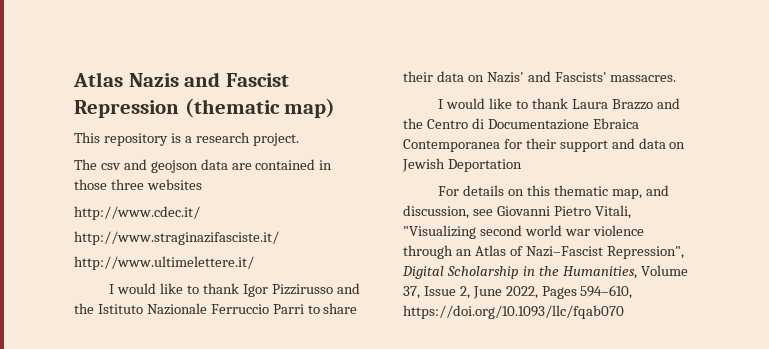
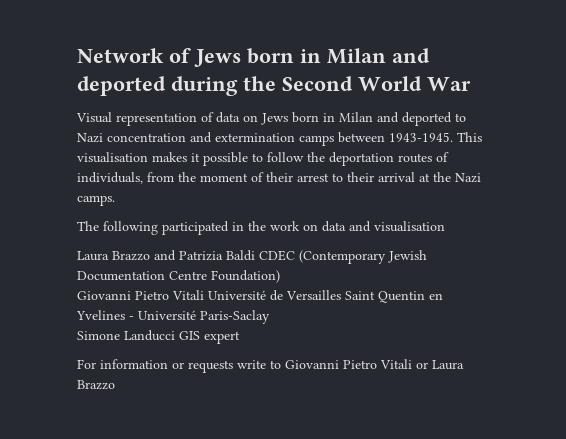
[73,72,289,87] [74,98,336,118] [74,132,299,146] [74,159,333,173] [74,179,202,190] [74,206,200,220] [74,231,279,245] [74,256,254,270] [109,283,360,297] [74,303,358,315] [403,71,677,83] [438,98,680,110] [403,118,639,130] [403,138,686,152] [402,158,522,172] [438,185,669,199] [403,205,631,219] [403,225,644,239] [403,245,684,259] [402,265,688,279] [403,285,633,299] [403,305,624,319] Atlas Nazis and Fascist Repression (thematic map) // This repository is a research project. // The csv and geojson data are contained in those three websites // http://www.cdec.it/ // http://www.straginazifasciste.it/ // http://www.ultimelettere.it/ // I would like to thank Igor Pizzirusso and the Istituto Nazionale Ferruccio Parri to share their data on Nazis' and Fascists' massacres. // I would like to thank Laura Brazzo and the Centro di Documentazione Ebraica Contemporanea for their support and data on Jewish Deportation // For details on this thematic map, and discussion, see Giovanni Pietro Vitali, "Visualizing second world war violence through an Atlas of Nazi–Fascist Repression", Digital Scholarship in the Humanities, Volume 37, Issue 2, June 2022, Pages 594–610, https://doi.org/10.1093/llc/fqab070 -> [77,48,430,67] [77,76,471,96] [76,112,466,126] [77,132,482,146] [77,152,449,166] [77,172,481,184] [77,195,115,206] [77,221,445,235] [77,250,427,264] [77,270,280,283] [77,290,443,303] [76,310,270,324] [77,330,240,344] [77,359,464,373] [77,380,115,390] Network of Jews born in Milan and deported during the Second World War // Visual representation of data on Jews born in Milan and deported to Nazi concentration and extermination camps between 1943-1945. This visualisation makes it possible to follow the deportation routes of individuals, from the moment of their arrest to their arrival at the Nazi camps. // The following participated in the work on data and visualisation // Laura Brazzo and Patrizia Baldi CDEC (Contemporary Jewish Documentation Centre Foundation) // Giovanni Pietro Vitali Université de Versailles Saint Quentin en Yvelines - Université Paris-Saclay // Simone Landucci GIS expert // For information or requests write to Giovanni Pietro Vitali or Laura Brazzo

